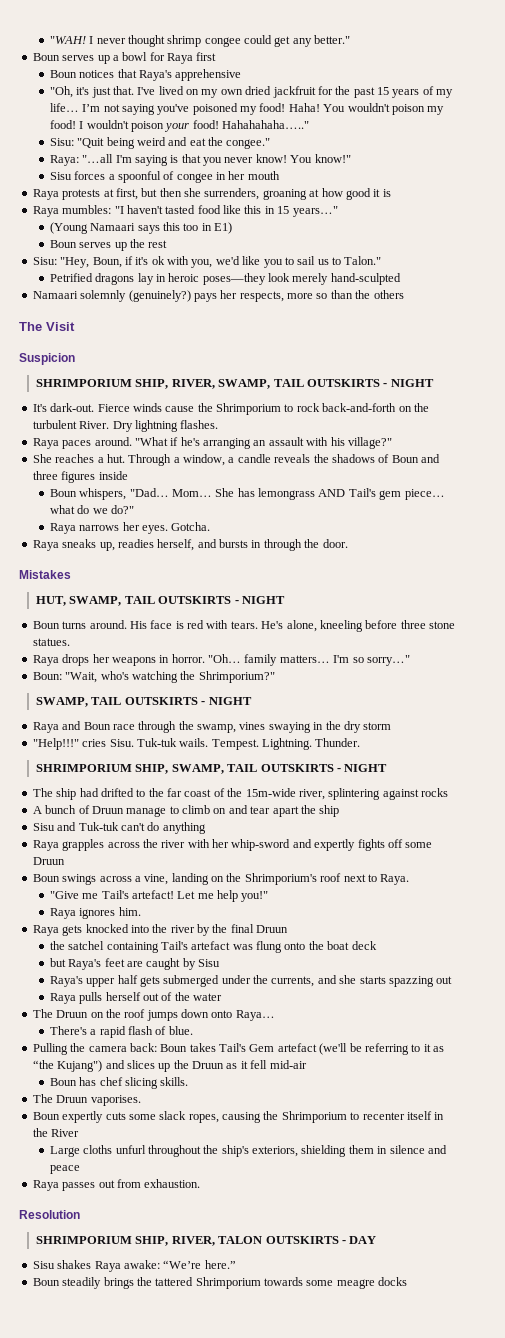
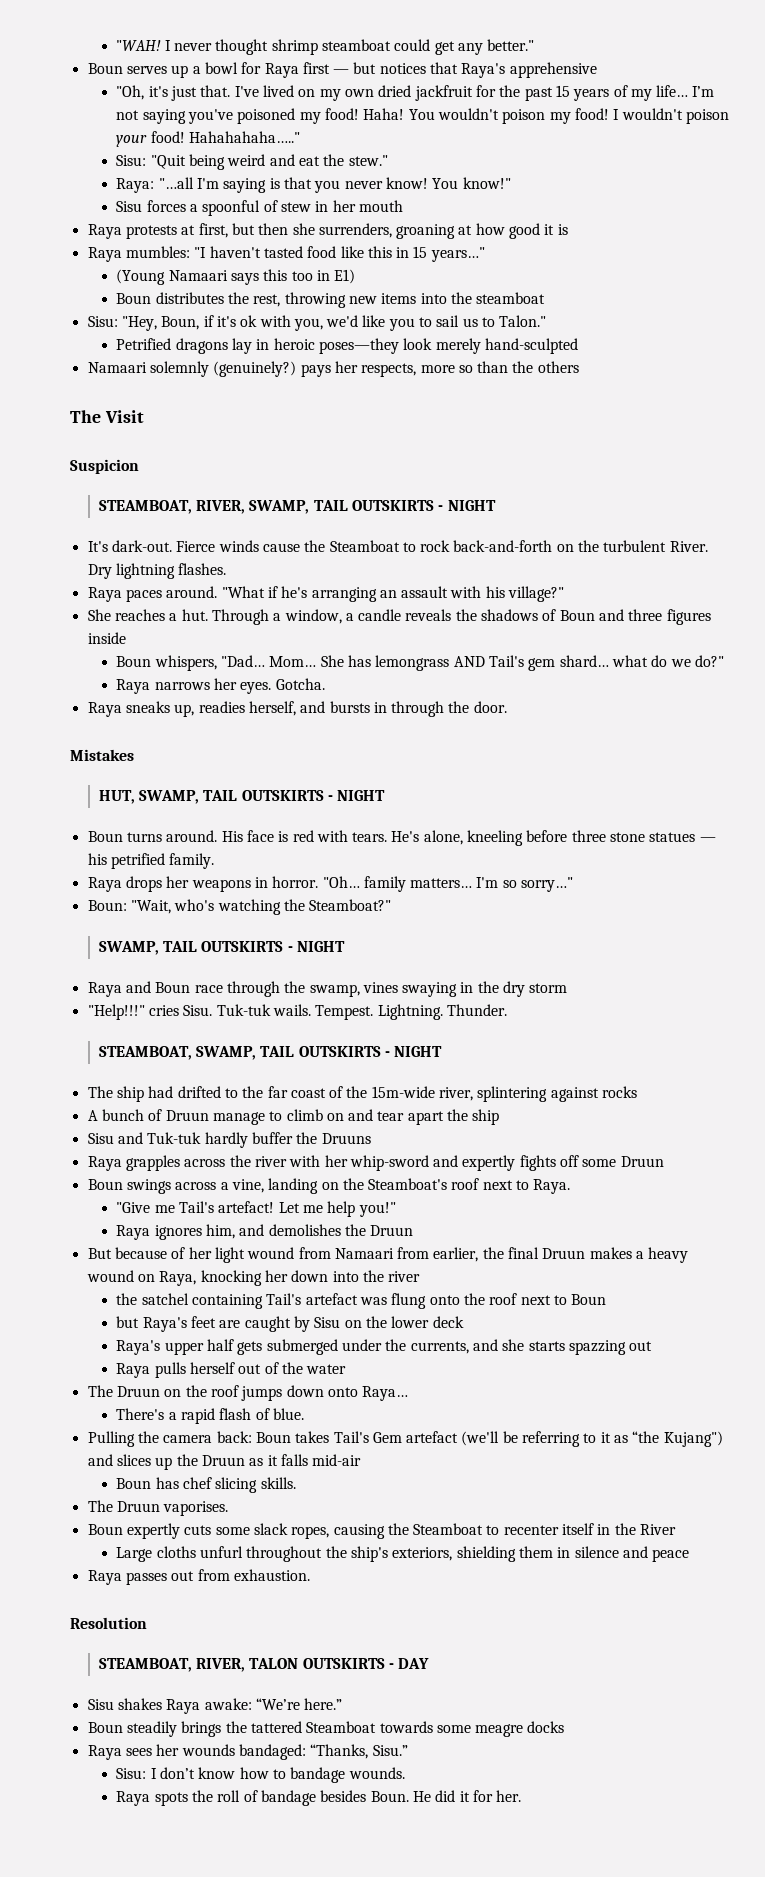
[204,37,241,47] congee -> [321,39,391,51] steamboat
[49,70,77,78] // Boun -> [333,62,377,74] — but
[226,138,271,149] congee." -> [348,155,388,166] stew."
[176,173,213,183] congee -> [280,202,311,212] stew
[79,239,168,251] serves up the rest -> [155,292,546,308] distributes the rest, throwing new items into the steamboat
[36,379,169,389] SHRIMPORIUM SHIP, -> [98,500,192,514] STEAMBOAT,
[216,403,281,415] Shrimporium -> [329,540,400,552] Steamboat
[404,489,445,500] piece… -> [559,655,609,667] shard…
[32,638,70,646] statues. -> [649,832,716,842] [87,853,215,869] statues — his petrified family.
[198,671,275,683] Shrimporium?" -> [309,899,392,911] Steamboat?"
[36,764,169,774] SHRIMPORIUM SHIP, -> [98,1046,192,1060] STEAMBOAT,
[120,822,206,834] can't do anything -> [204,1132,371,1148] hardly buffer the Druuns
[244,873,317,885] Shrimporium's -> [368,1178,448,1190] Steamboat's
[118,907,141,916] [32,924,129,936] him. // Raya gets knocked -> [206,1224,414,1239] [87,1247,689,1263] [86,1270,329,1286] him, and demolishes the Druun // But because of her light wound from Namaari from earlier, the final Druun makes a heavy wound on Raya, knocking her down
[197,924,289,936] by the final Druun -> (421, 1276) none
[327,941,377,950] boat deck -> [489,1293,607,1305] roof next to Boun
(221, 963) none -> [344,1316,464,1328] on the lower deck
[250,1060,268,1069] fell -> [280,1454,308,1466] falls
[281,1111,347,1123] Shrimporium -> [413,1523,484,1535] Steamboat
[36,1236,169,1246] SHRIMPORIUM SHIP, -> [98,1658,192,1672] STEAMBOAT,
[195,1277,261,1289] Shrimporium -> [306,1721,377,1733] Steamboat
(408, 1281) none -> [87,1744,408,1760] [116,1767,405,1783] [116,1790,522,1806] // Raya sees her wounds bandaged: “Thanks, Sisu.” // Sisu: I don’t know how to bandage wounds. // Raya spots the roll of bandage besides Boun. He did it for her.

